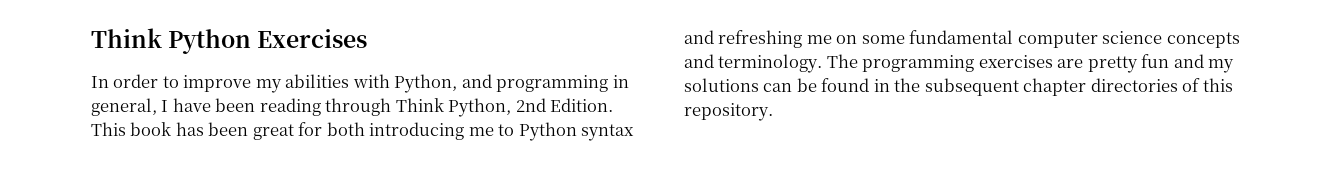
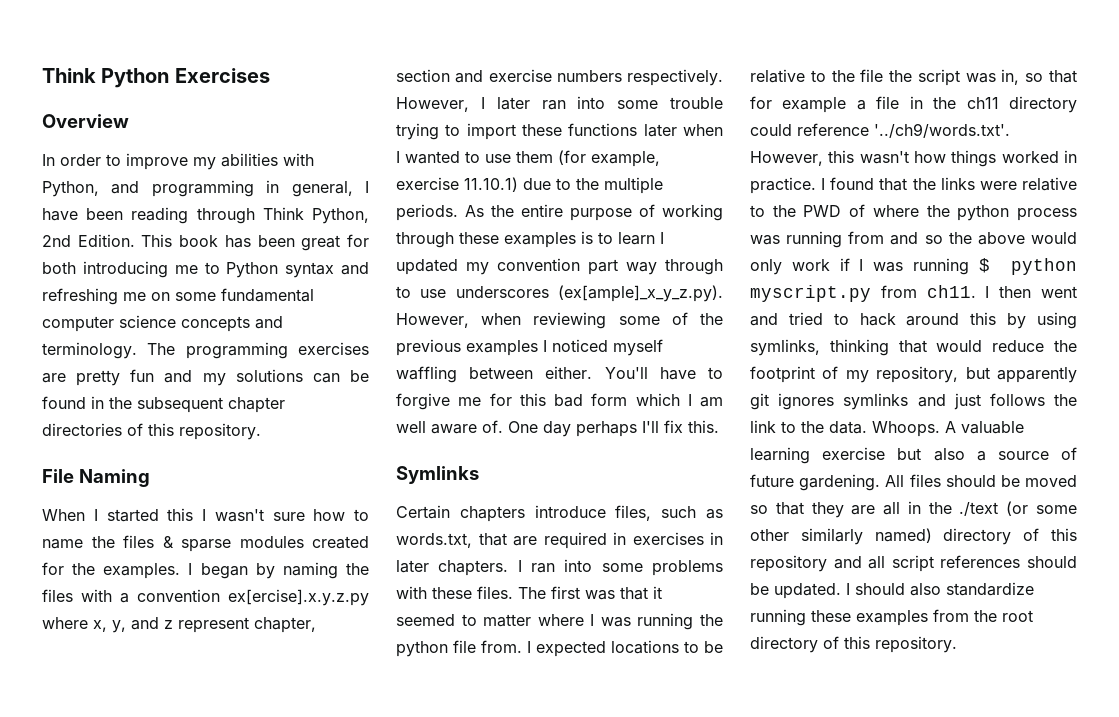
(368, 38) none -> [42,114,129,128] // Overview
(773, 112) none -> [42,469,150,487] [42,508,369,522] [42,535,369,552] [42,562,369,579] [42,589,369,606] [42,617,316,633] [396,69,723,86] [396,96,723,112] [396,123,723,140] [396,150,660,167] [396,177,663,194] [396,204,723,221] [396,231,664,248] [396,258,723,275] [396,285,723,302] [396,312,723,329] [396,339,663,356] [396,366,723,383] [396,393,723,410] [396,420,719,437] [396,466,479,484] [396,505,723,522] [396,532,723,549] [396,559,723,576] [396,586,662,600] [396,613,723,630] [396,640,723,657] [750,69,1077,86] [750,96,1077,113] [750,123,1010,138] [750,150,1077,167] [750,177,1077,194] [750,204,1077,221] [750,231,1077,248] [750,258,1077,275] [750,285,1077,302] [750,312,1077,329] [750,339,1077,356] [750,366,1077,383] [750,393,1077,410] [750,420,1024,437] [750,447,1077,464] [750,474,1077,491] [750,501,1077,518] [750,528,1077,545] [750,555,1077,572] [750,582,1034,599] [750,609,1033,626] [750,636,957,653] // File Naming // When I started this I wasn't sure how to name the files & sparse modules created for the examples. I began by naming the files with a convention ex[ercise].x.y.z.py where x, y, and z represent chapter, section and exercise numbers respectively. However, I later ran into some trouble trying to import these functions later when I wanted to use them (for example, exercise 11.10.1) due to the multiple periods. As the entire purpose of working through these examples is to learn I updated my convention part way through to use underscores (ex[ample]_x_y_z.py). However, when reviewing some of the previous examples I noticed myself waffling between either. You'll have to forgive me for this bad form which I am well aware of. One day perhaps I'll fix this. // Symlinks // Certain chapters introduce files, such as words.txt, that are required in exercises in later chapters. I ran into some problems with these files. The first was that it seemed to matter where I was running the python file from. I expected locations to be relative to the file the script was in, so that for example a file in the ch11 directory could reference '../ch9/words.txt'. However, this wasn't how things worked in practice. I found that the links were relative to the PWD of where the python process was running from and so the above would only work if I was running $ python myscript.py from ch11. I then went and tried to hack around this by using symlinks, thinking that would reduce the footprint of my repository, but apparently git ignores symlinks and just follows the link to the data. Whoops. A valuable learning exercise but also a source of future gardening. All files should be moved so that they are all in the ./text (or some other similarly named) directory of this repository and all script references should be updated. I should also standardize running these examples from the root directory of this repository.

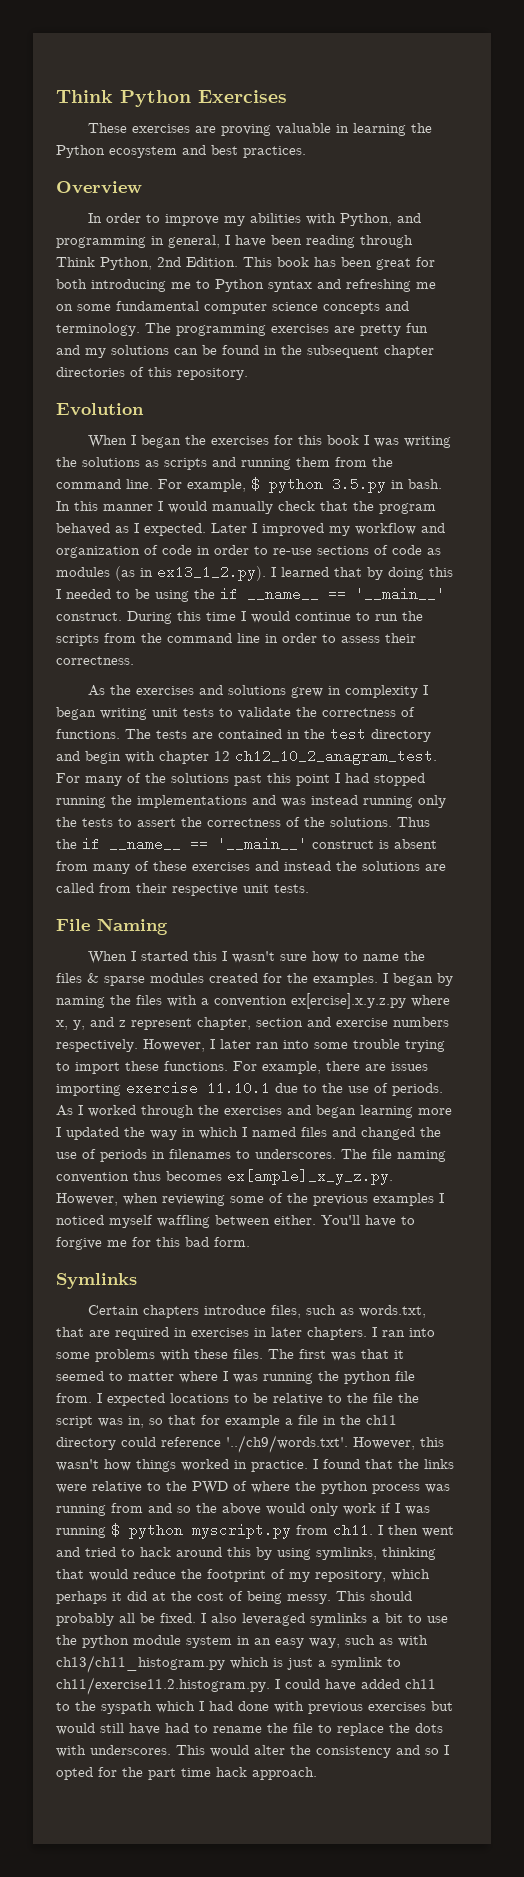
(270, 75) none -> [87,123,432,136] [56,145,306,158] // These exercises are proving valuable in learning the Python ecosystem and best practices.
(261, 431) none -> [56,403,144,416] [87,435,451,448] [56,457,393,470] [56,477,442,493] [56,501,436,514] [56,523,445,536] [56,545,441,558] [56,565,453,581] [56,587,445,602] [56,611,423,624] [56,633,416,646] [56,656,134,665] [87,685,428,698] [56,707,415,720] [56,727,431,742] [56,749,437,765] [56,773,425,786] [56,795,446,808] [56,817,430,827] [56,837,437,851] [56,861,446,874] [56,883,309,896] // Evolution // When I began the exercises for this book I was writing the solutions as scripts and running them from the command line. For example, $ python 3.5.py in bash. In this manner I would manually check that the program behaved as I expected. Later I improved my workflow and organization of code in order to re-use sections of code as modules (as in ex13_1_2.py). I learned that by doing this I needed to be using the if __name__ == '__main__' construct. During this time I would continue to run the scripts from the command line in order to assess their correctness. // As the exercises and solutions grew in complexity I began writing unit tests to validate the correctness of functions. The tests are contained in the test directory and begin with chapter 12 ch12_10_2_anagram_test. For many of the solutions past this point I had stopped running the implementations and was instead running only the tests to assert the correctness of the solutions. Thus the if __name__ == '__main__' construct is absent from many of these exercises and instead the solutions are called from their respective unit tests.
[568,123,723,137] [396,150,660,167] [396,177,663,194] [396,204,723,221] [396,231,664,248] [396,258,723,275] [396,285,723,302] functions later when I wanted to use them (for example, exercise 11.10.1) due to the multiple periods. As the entire purpose of working through these examples is to learn I updated my convention part way through to use underscores (ex[ample]_x_y_z.py). -> [164,1061,428,1074] [56,1081,443,1096] [56,1105,452,1118] [56,1127,441,1140] [56,1149,446,1162] [56,1169,393,1185] functions. For example, there are issues importing exercise 11.10.1 due to the use of periods. As I worked through the exercises and began learning more I updated the way in which I named files and changed the use of periods in filenames to underscores. The file naming convention thus becomes ex[ample]_x_y_z.py.
[591,393,723,407] [396,420,719,437] form which I am well aware of. One day perhaps I'll fix this. -> [214,1237,250,1247] form.
[965,367,1077,383] [750,393,1077,410] [750,420,1024,437] [750,447,1077,464] [750,474,1077,491] [750,501,1077,518] [750,528,1077,545] [750,555,1077,572] [750,582,1034,599] [750,609,1033,626] [750,636,957,653] but apparently git ignores symlinks and just follows the link to the data. Whoops. A valuable learning exercise but also a source of future gardening. All files should be moved so that they are all in the ./text (or some other similarly named) directory of this repository and all script references should be updated. I should also standardize running these examples from the root directory of this repository. -> [391,1569,430,1581] [56,1591,412,1604] [56,1613,448,1626] [56,1635,428,1648] [56,1655,401,1673] [56,1677,436,1695] [56,1701,453,1714] [56,1723,443,1736] [56,1745,449,1758] [56,1767,317,1780] which perhaps it did at the cost of being messy. This should probably all be fixed. I also leveraged symlinks a bit to use the python module system in an easy way, such as with ch13/ch11_histogram.py which is just a symlink to ch11/exercise11.2.histogram.py. I could have added ch11 to the syspath which I had done with previous exercises but would still have had to rename the file to replace the dots with underscores. This would alter the consistency and so I opted for the part time hack approach.

